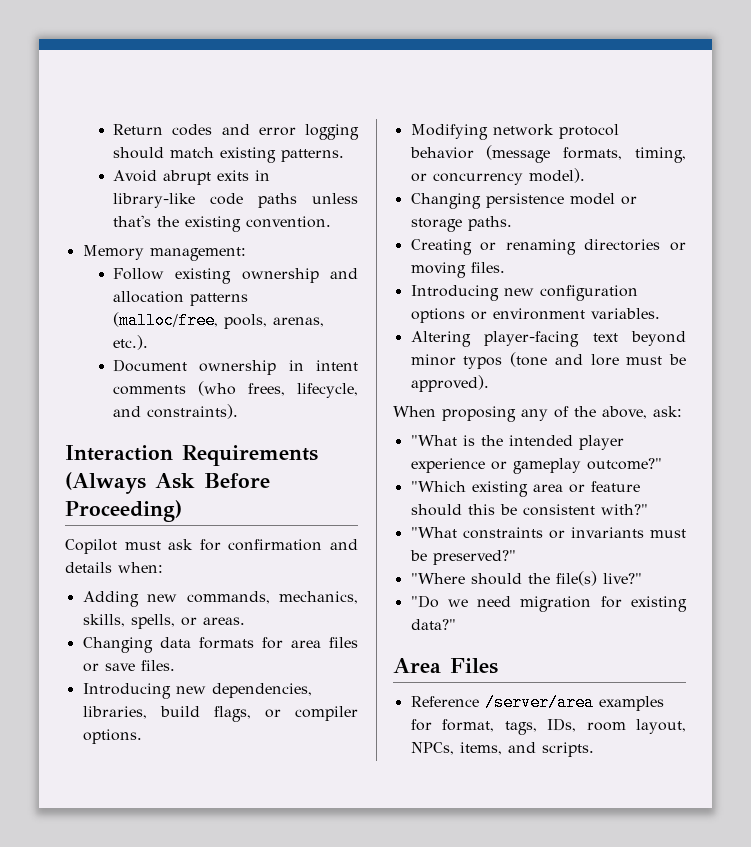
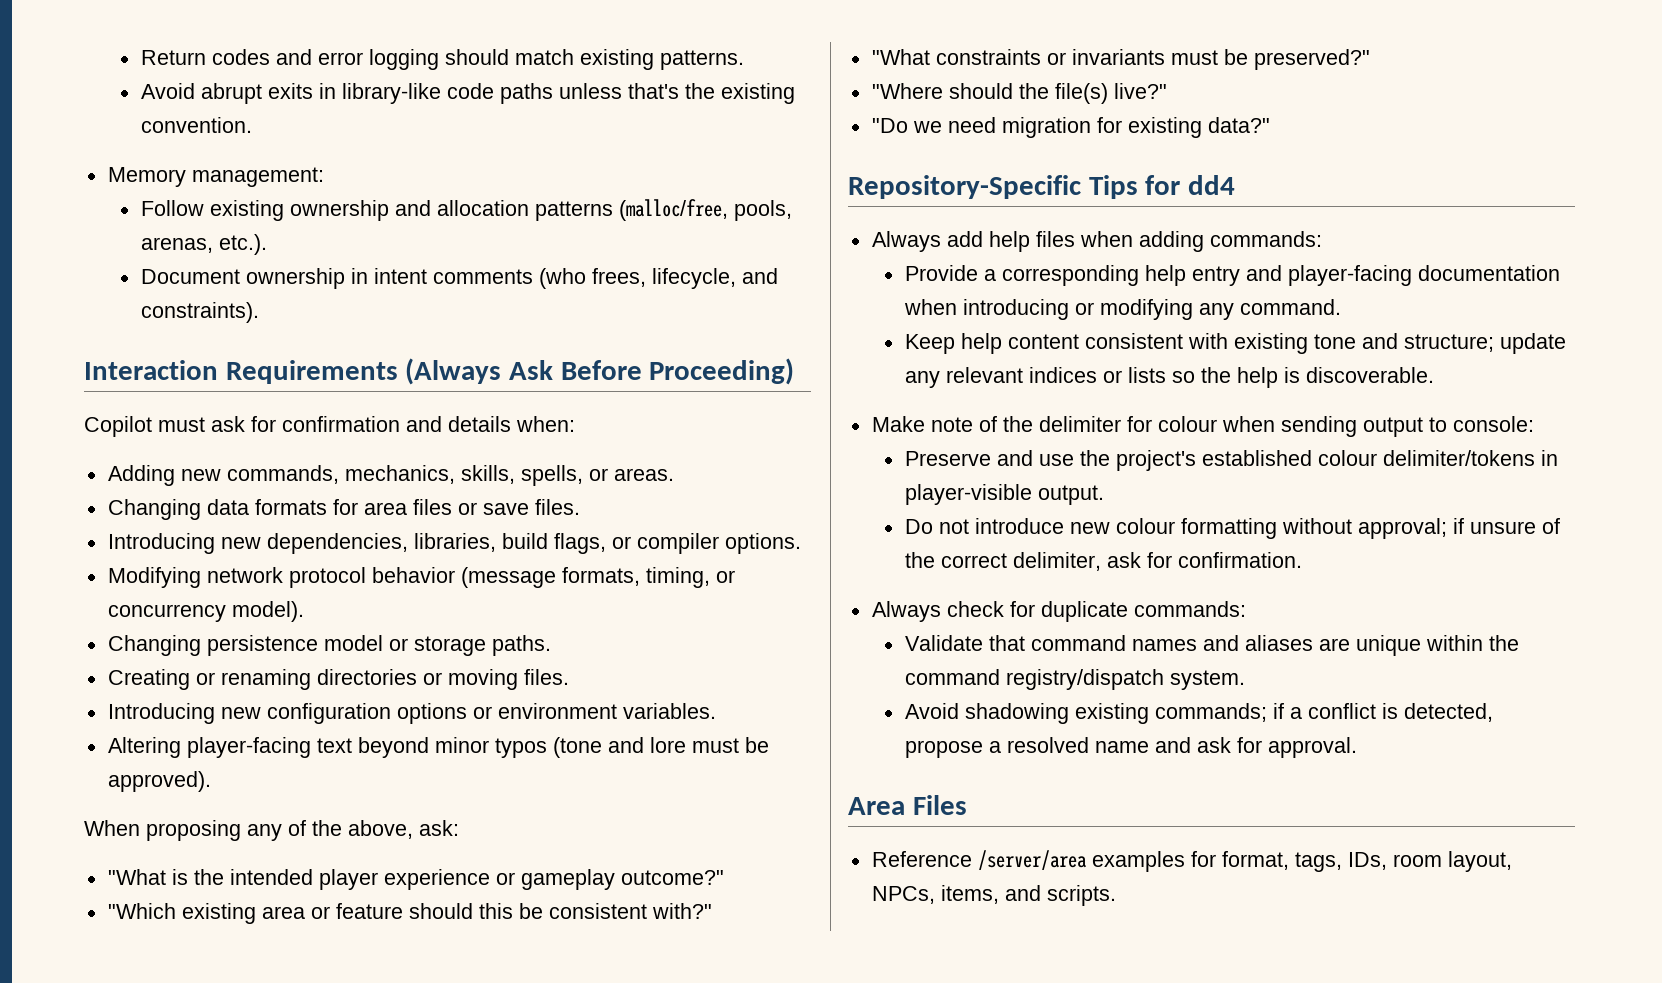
(456, 624) none -> [848,175,1236,199] [871,231,1322,252] [904,265,1560,286] [903,299,1341,320] [904,333,1566,354] [904,367,1434,388] [871,416,1534,437] [904,450,1558,471] [904,484,1104,505] [904,518,1560,539] [904,552,1302,571] [871,601,1246,622] [904,635,1519,656] [904,669,1245,690] [904,703,1493,724] [904,737,1357,758] // Repository-Specific Tips for dd4 // Always add help files when adding commands: // Provide a corresponding help entry and player-facing documentation when introducing or modifying any command. // Keep help content consistent with existing tone and structure; update any relevant indices or lists so the help is discoverable. // Make note of the delimiter for colour when sending output to console: // Preserve and use the project's established colour delimiter/tokens in player-visible output. // Do not introduce new colour formatting without approval; if unsure of the correct delimiter, ask for confirmation. // Always check for duplicate commands: // Validate that command names and aliases are unique within the command registry/dispatch system. // Avoid shadowing existing commands; if a conflict is detected, propose a resolved name and ask for approval.

